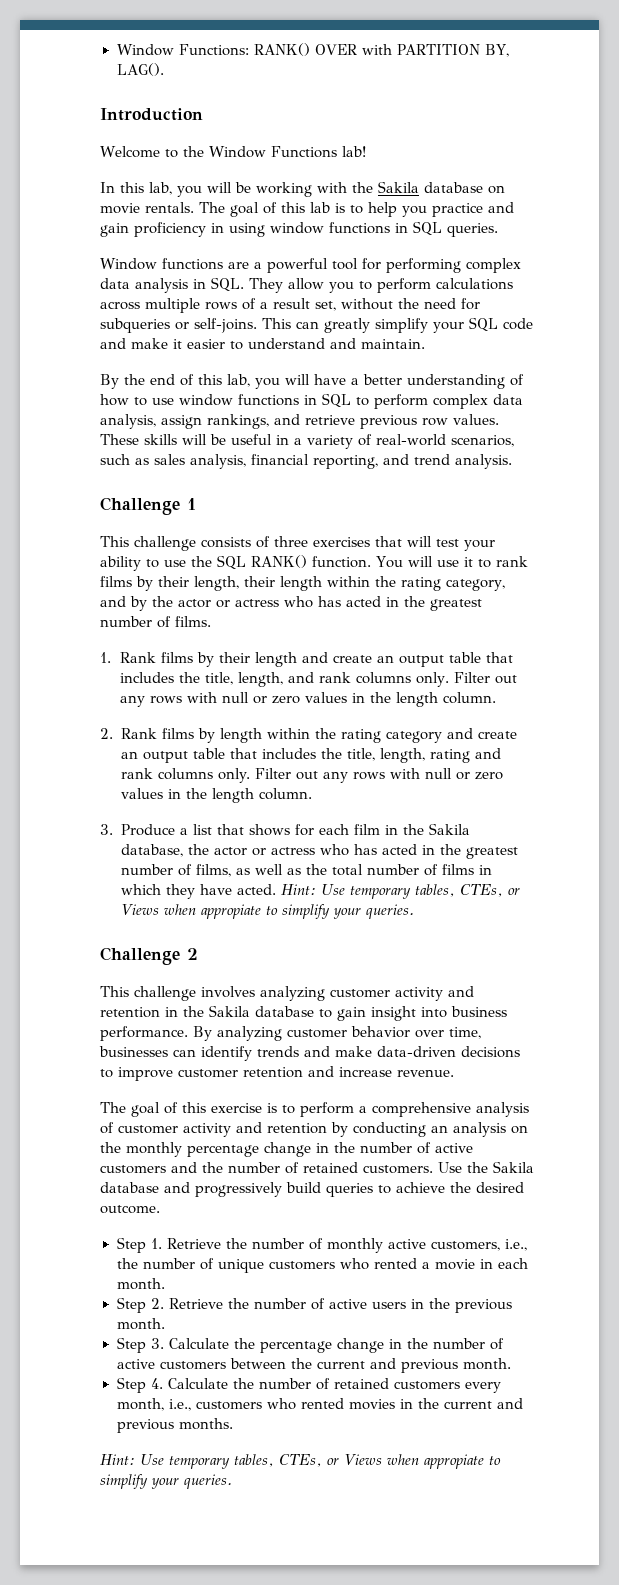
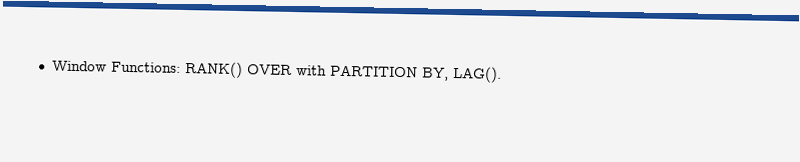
[100,108,203,121] [100,146,366,158] [100,181,505,197] [100,202,514,217] [100,221,498,237] [100,258,521,273] [100,277,513,293] [100,298,480,313] [100,317,533,333] [100,338,425,350] [100,374,524,389] [100,393,523,409] [100,414,499,429] [100,434,514,449] [100,454,512,469] [100,497,196,515] [100,536,495,551] [100,555,528,571] [100,576,505,591] [100,596,482,611] [100,616,211,628] [100,652,514,667] [120,672,518,687] [120,692,497,707] [100,728,517,743] [120,748,501,763] [120,768,504,783] [120,788,312,803] [100,823,470,836] [120,844,518,859] [120,864,492,877] [120,884,520,899] [120,904,414,919] [100,947,198,965] [100,986,474,1001] [100,1005,507,1021] [100,1026,481,1041] [99,1046,520,1061] [100,1066,454,1081] [100,1102,529,1117] [100,1122,528,1137] [100,1142,473,1157] [100,1161,534,1174] [100,1182,524,1197] [100,1205,160,1214] [116,1237,527,1253] [116,1258,528,1273] [116,1278,165,1290] [116,1297,512,1313] [116,1318,165,1330] [116,1337,504,1353] [116,1358,511,1373] [116,1377,501,1393] [116,1398,523,1411] [116,1418,233,1433] [100,1454,501,1469] [100,1474,232,1489] // Introduction // Welcome to the Window Functions lab! // In this lab, you will be working with the Sakila database on movie rentals. The goal of this lab is to help you practice and gain proficiency in using window functions in SQL queries. // Window functions are a powerful tool for performing complex data analysis in SQL. They allow you to perform calculations across multiple rows of a result set, without the need for subqueries or self-joins. This can greatly simplify your SQL code and make it easier to understand and maintain. // By the end of this lab, you will have a better understanding of how to use window functions in SQL to perform complex data analysis, assign rankings, and retrieve previous row values. These skills will be useful in a variety of real-world scenarios, such as sales analysis, financial reporting, and trend analysis. // Challenge 1 // This challenge consists of three exercises that will test your ability to use the SQL RANK() function. You will use it to rank films by their length, their length within the rating category, and by the actor or actress who has acted in the greatest number of films. // 1. Rank films by their length and create an output table that includes the title, length, and rank columns only. Filter out any rows with null or zero values in the length column. // 2. Rank films by length within the rating category and create an output table that includes the title, length, rating and rank columns only. Filter out any rows with null or zero values in the length column. // 3. Produce a list that shows for each film in the Sakila database, the actor or actress who has acted in the greatest number of films, as well as the total number of films in which they have acted. Hint: Use temporary tables, CTEs, or Views when appropiate to simplify your queries. // Challenge 2 // This challenge involves analyzing customer activity and retention in the Sakila database to gain insight into business performance. By analyzing customer behavior over time, businesses can identify trends and make data-driven decisions to improve customer retention and increase revenue. // The goal of this exercise is to perform a comprehensive analysis of customer activity and retention by conducting an analysis on the monthly percentage change in the number of active customers and the number of retained customers. Use the Sakila database and progressively build queries to achieve the desired outcome. // Step 1. Retrieve the number of monthly active customers, i.e., the number of unique customers who rented a movie in each month. // Step 2. Retrieve the number of active users in the previous month. // Step 3. Calculate the percentage change in the number of active customers between the current and previous month. // Step 4. Calculate the number of retained customers every month, i.e., customers who rented movies in the current and previous months. // Hint: Use temporary tables, CTEs, or Views when appropiate to simplify your queries. -> (502, 74) none

